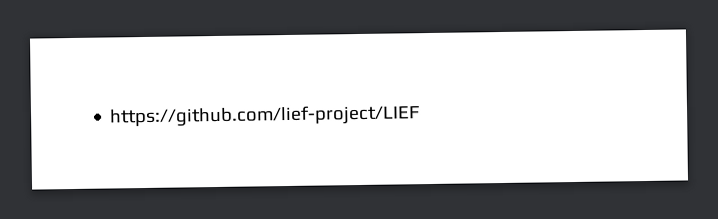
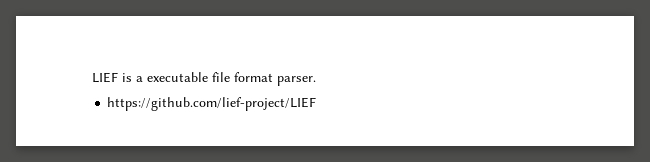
(109, 116) none -> [92,72,316,86] LIEF is a executable file format parser. //

